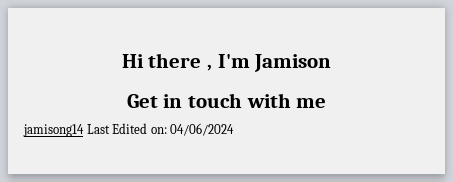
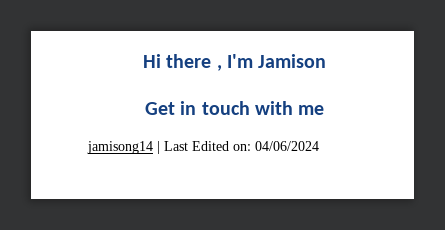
(84, 130) none -> [157,141,160,154] |

